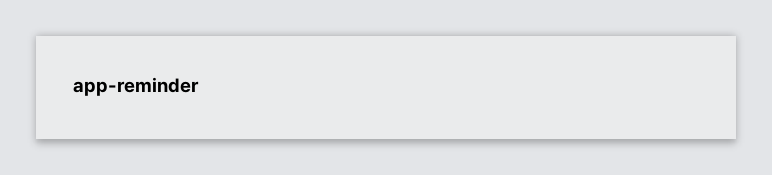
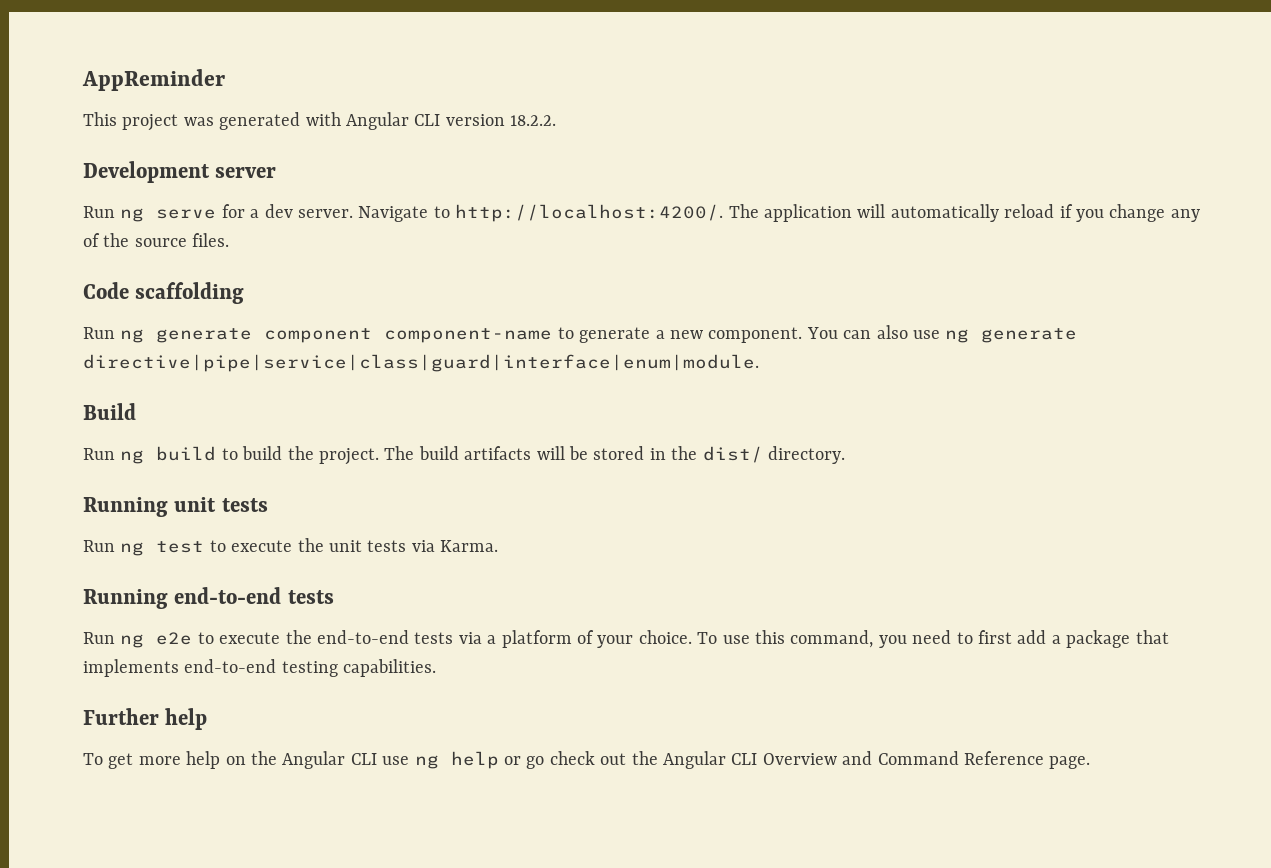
[73,77,199,96] app-reminder -> [82,69,225,91] [83,112,557,131] [83,161,277,183] [83,204,1200,222] [83,233,230,247] [83,282,245,304] [83,325,1078,343] [83,354,759,372] [83,403,136,420] [83,446,845,465] [83,497,268,517] [83,538,499,556] [83,587,334,609] [83,630,1169,648] [83,659,437,677] [83,708,208,730] [83,751,1091,769] AppReminder // This project was generated with Angular CLI version 18.2.2. // Development server // Run ng serve for a dev server. Navigate to http://localhost:4200/. The application will automatically reload if you change any of the source files. // Code scaffolding // Run ng generate component component-name to generate a new component. You can also use ng generate directive|pipe|service|class|guard|interface|enum|module. // Build // Run ng build to build the project. The build artifacts will be stored in the dist/ directory. // Running unit tests // Run ng test to execute the unit tests via Karma. // Running end-to-end tests // Run ng e2e to execute the end-to-end tests via a platform of your choice. To use this command, you need to first add a package that implements end-to-end testing capabilities. // Further help // To get more help on the Angular CLI use ng help or go check out the Angular CLI Overview and Command Reference page.

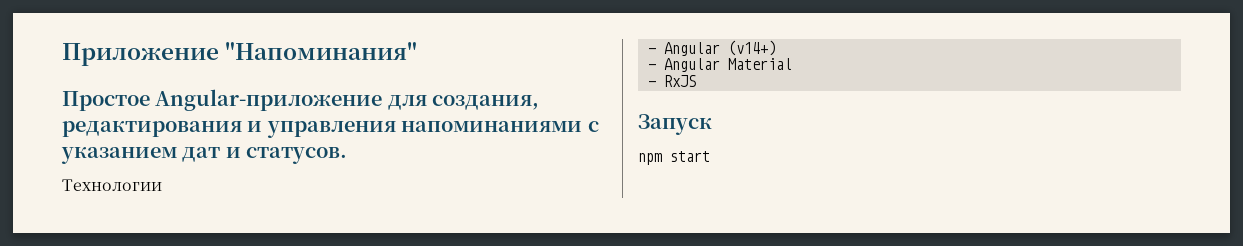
[82,69,225,91] [83,112,557,131] [83,161,277,183] [83,204,1200,222] [83,233,230,247] [83,282,245,304] [83,325,1078,343] [83,354,759,372] [83,403,136,420] [83,446,845,465] [83,497,268,517] [83,538,499,556] [83,587,334,609] [83,630,1169,648] [83,659,437,677] [83,708,208,730] [83,751,1091,769] AppReminder // This project was generated with Angular CLI version 18.2.2. // Development server // Run ng serve for a dev server. Navigate to http://localhost:4200/. The application will automatically reload if you change any of the source files. // Code scaffolding // Run ng generate component component-name to generate a new component. You can also use ng generate directive|pipe|service|class|guard|interface|enum|module. // Build // Run ng build to build the project. The build artifacts will be stored in the dist/ directory. // Running unit tests // Run ng test to execute the unit tests via Karma. // Running end-to-end tests // Run ng e2e to execute the end-to-end tests via a platform of your choice. To use this command, you need to first add a package that implements end-to-end testing capabilities. // Further help // To get more help on the Angular CLI use ng help or go check out the Angular CLI Overview and Command Reference page. -> [62,42,418,66] [62,89,540,111] [62,121,599,138] [61,147,348,164] [62,179,162,191] [647,40,776,56] [647,58,792,72] [647,75,696,87] [638,114,712,135] [638,151,710,165] Приложение "Напоминания" // Простое Angular-приложение для создания, редактирования и управления напоминаниями с указанием дат и статусов. // Технологии // - Angular (v14+) // - Angular Material // - RxJS // Запуск // npm start

